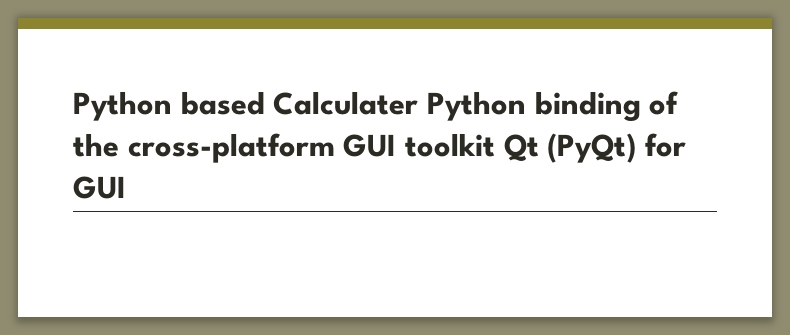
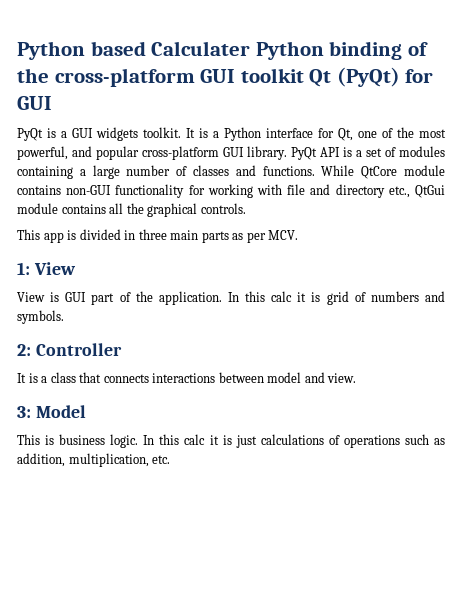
(126, 187) none -> [17,127,446,141] [17,146,445,160] [17,165,446,179] [17,184,445,198] [17,203,246,217] [17,229,299,243] [17,262,76,275] [17,291,445,305] [17,310,64,324] [17,343,122,356] [17,372,357,383] [17,405,86,418] [17,434,445,448] [17,453,171,467] // PyQt is a GUI widgets toolkit. It is a Python interface for Qt, one of the most powerful, and popular cross-platform GUI library. PyQt API is a set of modules containing a large number of classes and functions. While QtCore module contains non-GUI functionality for working with file and directory etc., QtGui module contains all the graphical controls. // This app is divided in three main parts as per MCV. // 1: View // View is GUI part of the application. In this calc it is grid of numbers and symbols. // 2: Controller // It is a class that connects interactions between model and view. // 3: Model // This is business logic. In this calc it is just calculations of operations such as addition, multiplication, etc.

